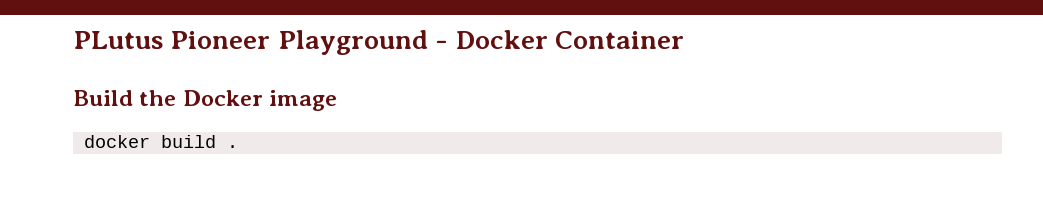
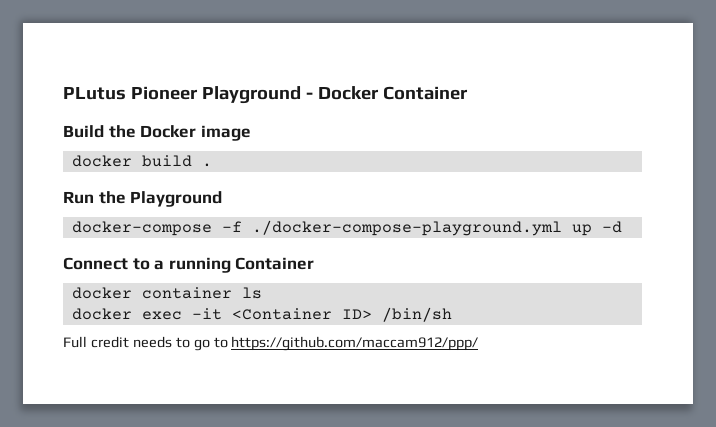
(238, 146) none -> [63,191,223,207] [71,220,622,236] [63,257,315,273] [71,287,262,299] [71,307,452,322] [63,336,479,351] // Run the Playground // docker-compose -f ./docker-compose-playground.yml up -d // Connect to a running Container // docker container ls // docker exec -it <Container ID> /bin/sh // Full credit needs to go to https://github.com/maccam912/ppp/

